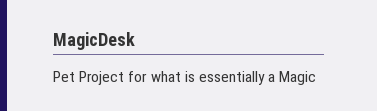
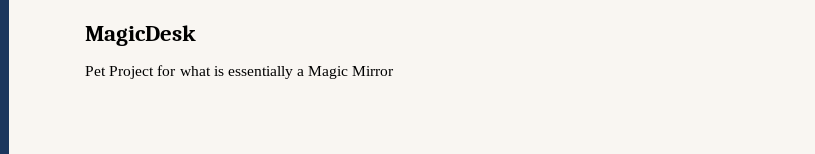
(317, 78) none -> [352,66,395,76] Mirror

